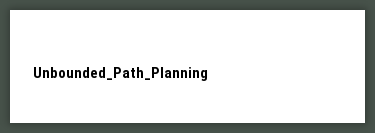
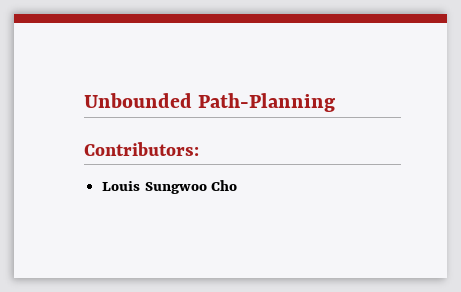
[33,67,208,81] Unbounded_Path_Planning -> [84,93,336,112] [84,142,199,156] [102,180,238,194] Unbounded Path-Planning // Contributors: // Louis Sungwoo Cho

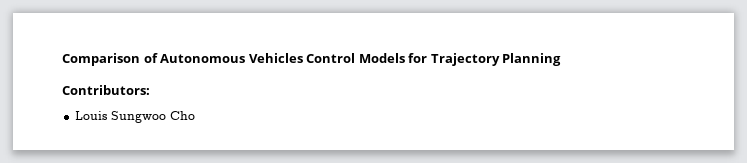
[84,93,336,112] Unbounded Path-Planning -> [62,53,562,66] Comparison of Autonomous Vehicles Control Models for Trajectory Planning

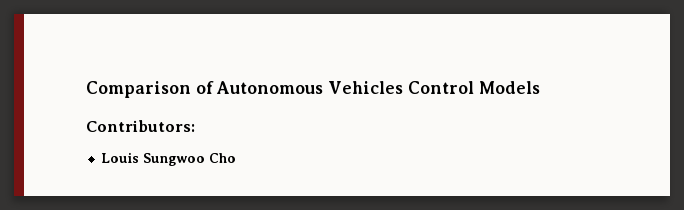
[408,53,562,66] for Trajectory Planning -> (540, 87) none

